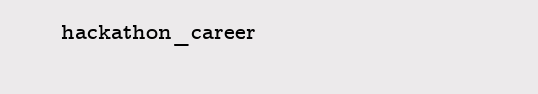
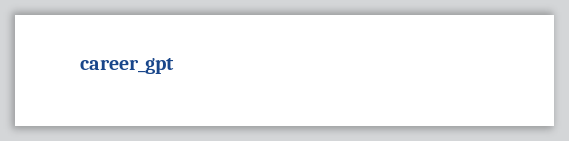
[61,25,256,46] hackathon_career -> [80,58,174,74] career_gpt

